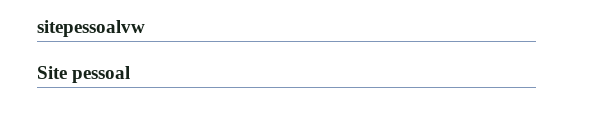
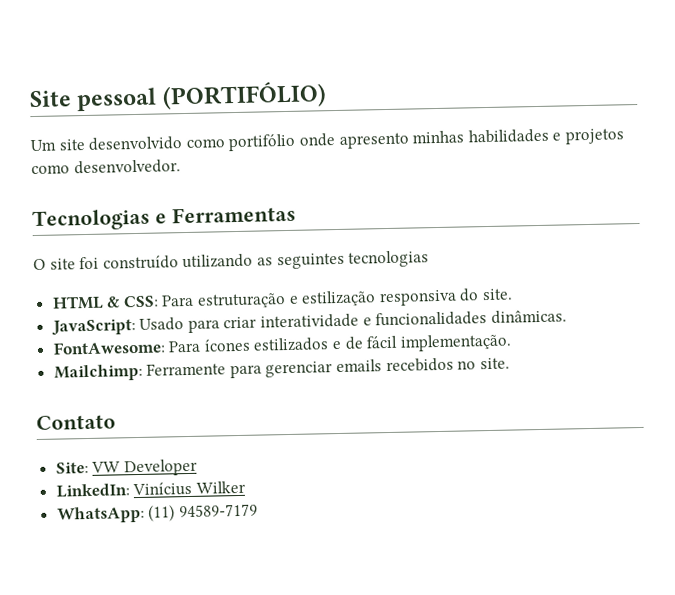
[37,20,145,37] sitepessoalvw // -> (29, 99) none
(131, 74) none -> [161,80,327,110] [30,128,624,152] [31,159,181,175] [32,205,296,232] [33,250,430,271] [51,288,514,310] [50,309,567,336] [52,333,512,355] [53,357,510,382] [36,414,116,431] [55,458,198,477] [55,480,246,498] [56,503,258,524] (PORTIFÓLIO) // Um site desenvolvido como portifólio onde apresento minhas habilidades e projetos como desenvolvedor. // Tecnologias e Ferramentas // O site foi construído utilizando as seguintes tecnologias // HTML & CSS: Para estruturação e estilização responsiva do site. // JavaScript: Usado para criar interatividade e funcionalidades dinâmicas. // FontAwesome: Para ícones estilizados e de fácil implementação. // Mailchimp: Ferramente para gerenciar emails recebidos no site. // Contato // Site: VW Developer // LinkedIn: Vinícius Wilker // WhatsApp: (11) 94589-7179

